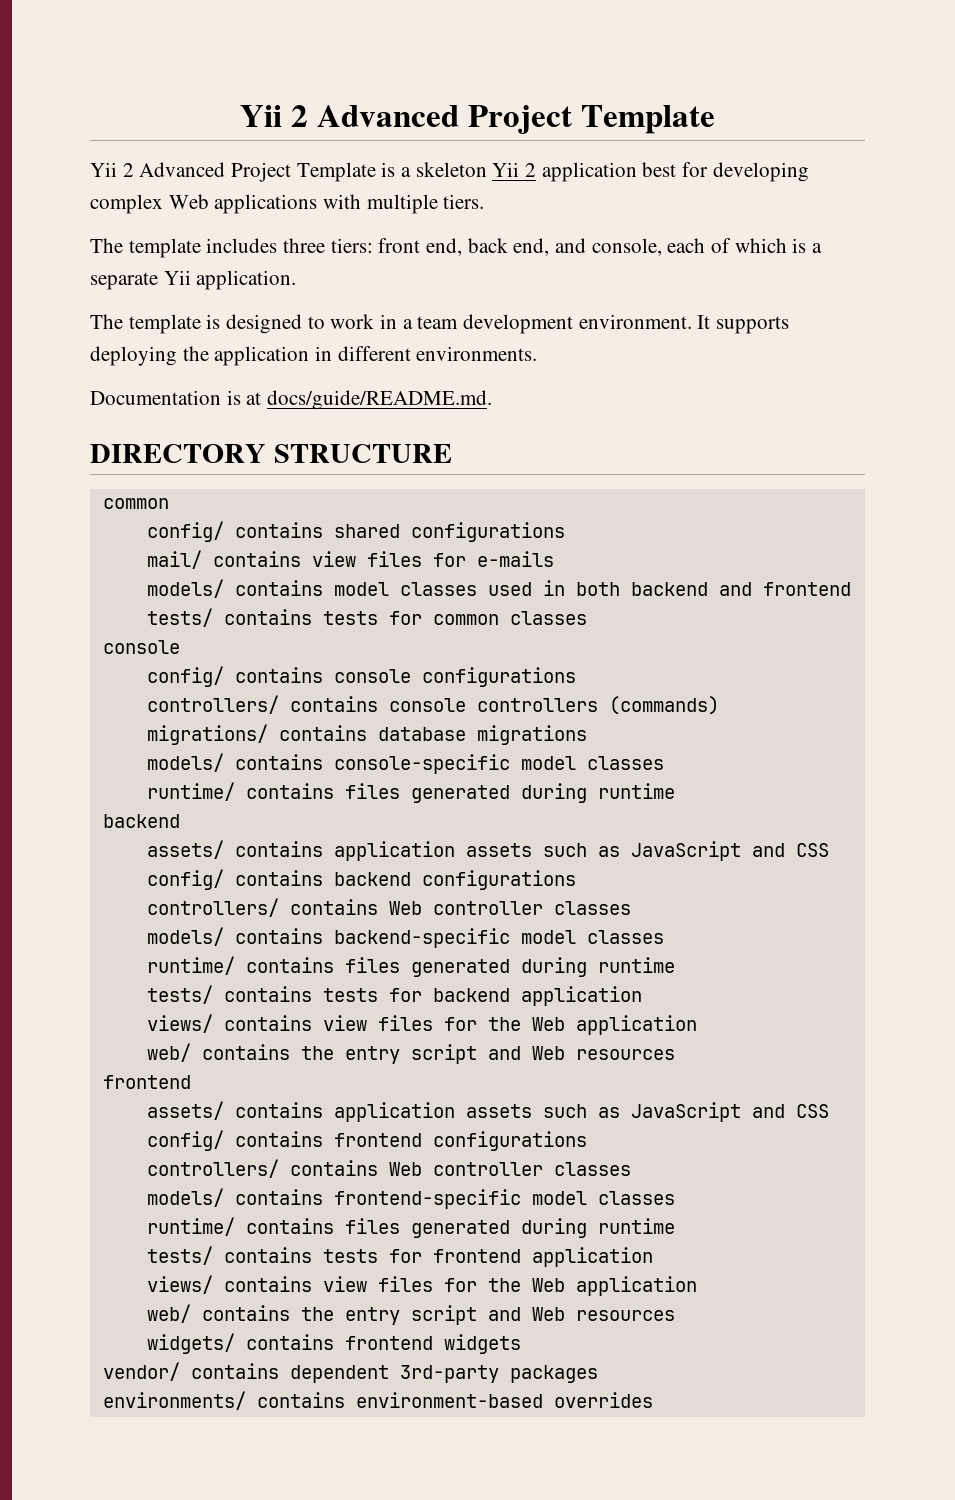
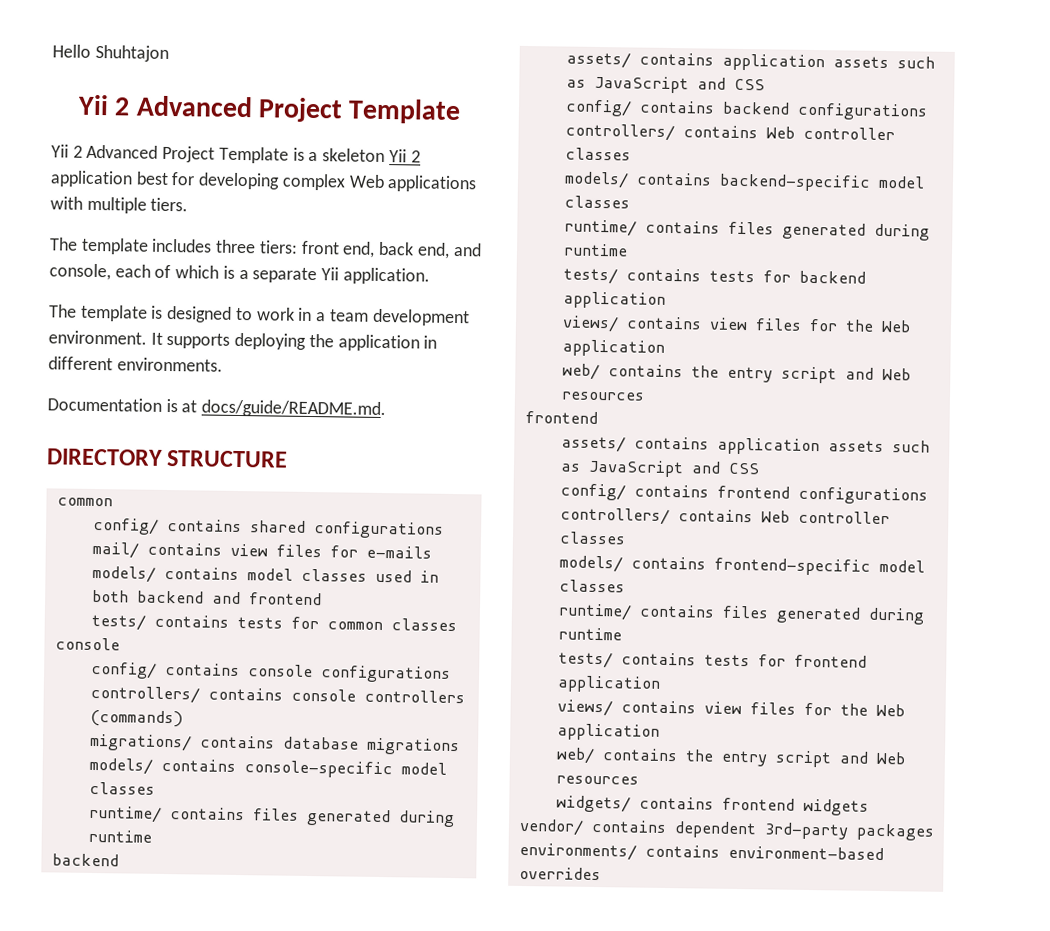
(240, 116) none -> [52,44,169,62] Hello Shuhtajon //

